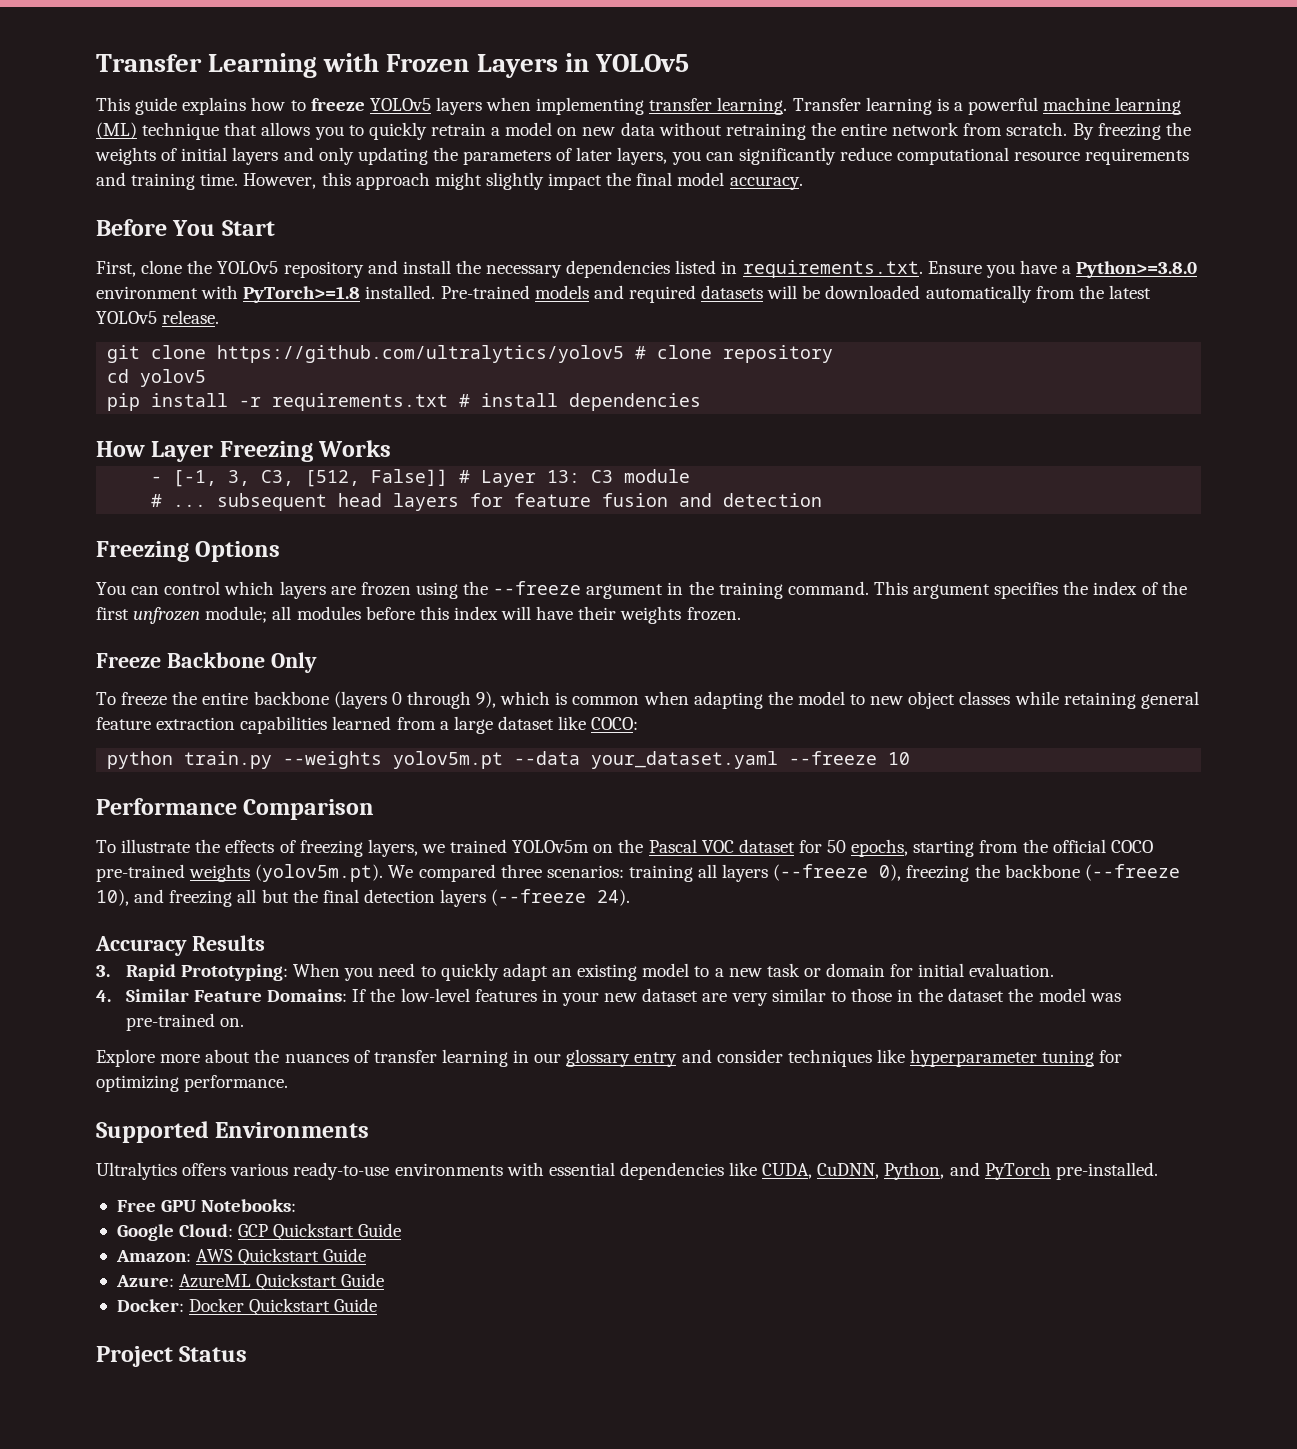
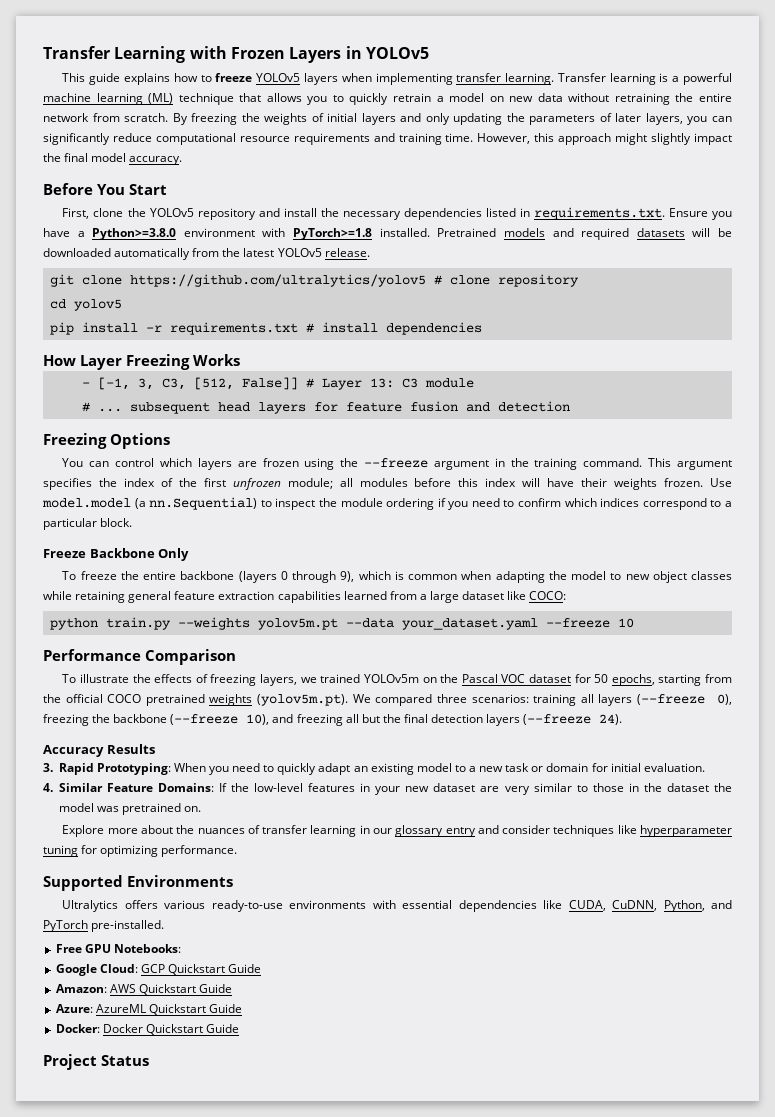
[440,285,530,299] Pre-trained -> [437,228,497,237] Pretrained
(741, 614) none -> [710,478,733,487] [42,497,732,510] [43,518,133,530] Use model.model (a nn.Sequential) to inspect the module ordering if you need to confirm which indices correspond to a particular block.
[96,864,185,882] pre-trained -> [145,694,205,706] pretrained
[125,1013,215,1031] pre-trained -> [121,803,181,815] pretrained

